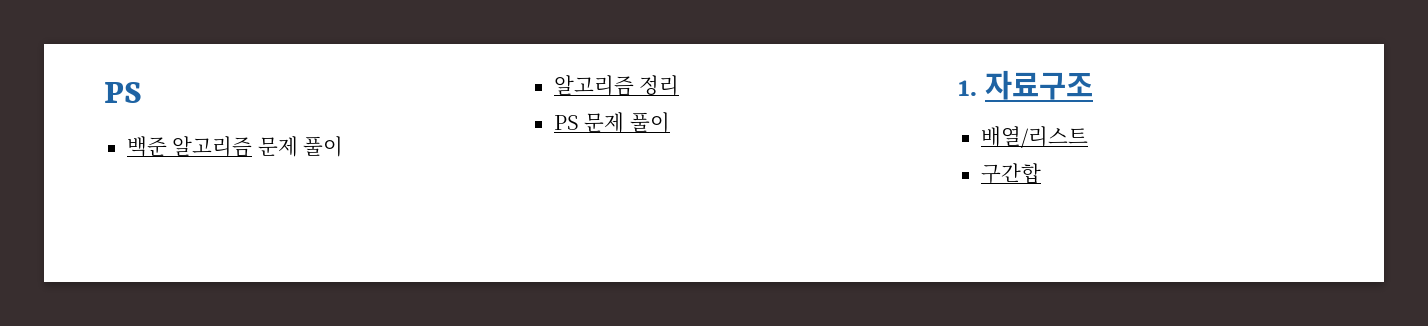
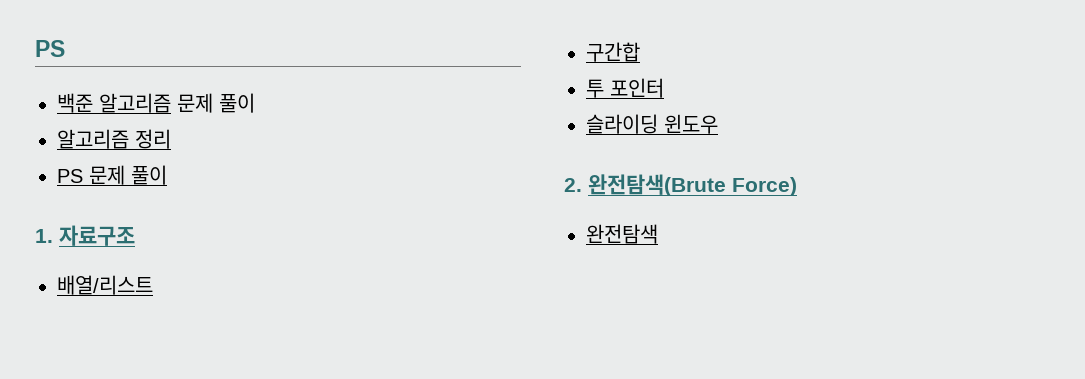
(1041, 173) none -> [586,78,664,98] [586,114,718,134] [564,174,797,196] [586,224,658,244] // 투 포인터 // 슬라이딩 윈도우 // 2. 완전탐색(Brute Force) // 완전탐색

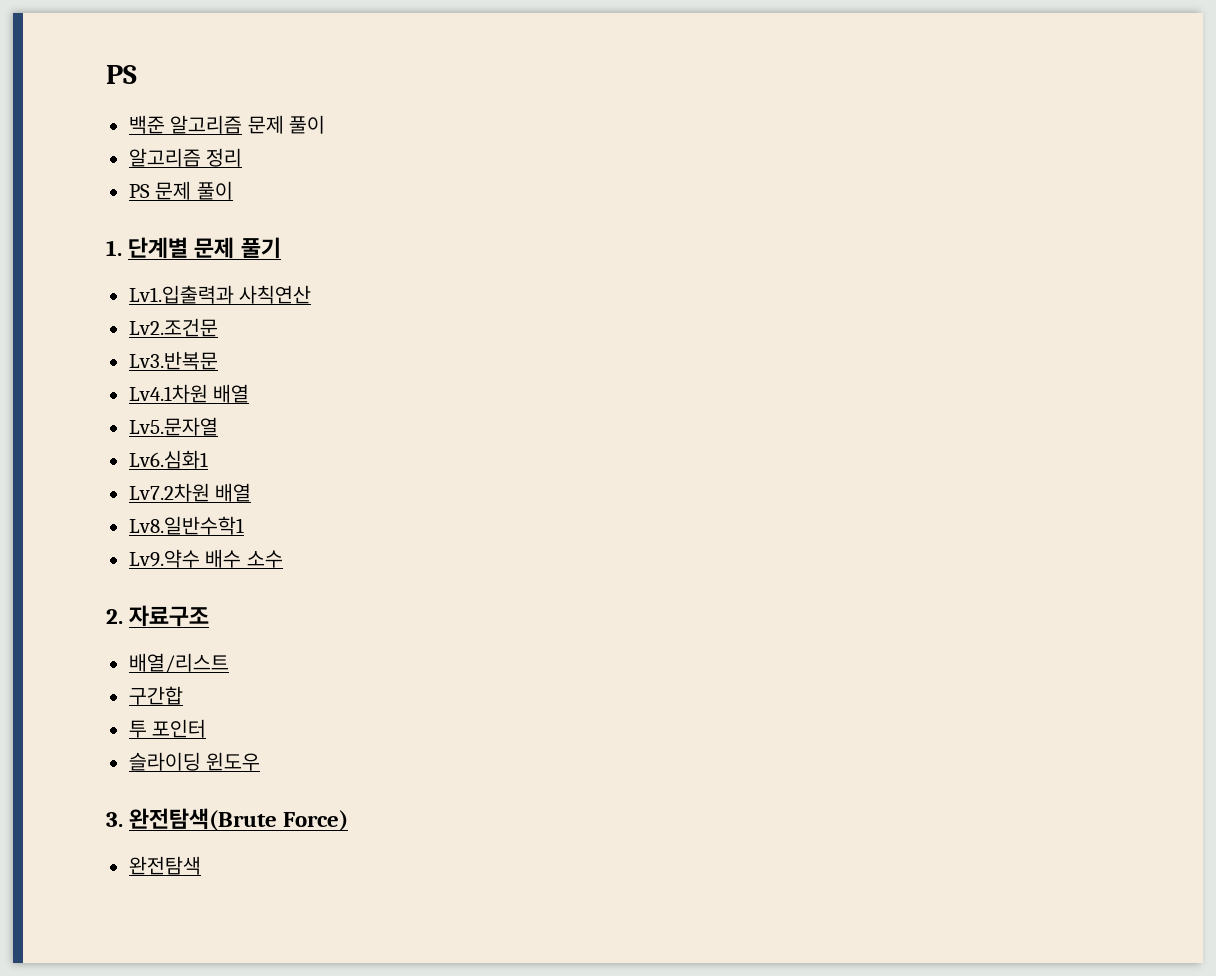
(53, 236) none -> [128,237,281,259] [128,285,312,304] [128,318,218,337] [128,351,218,370] [128,384,250,403] [128,417,218,436] [128,450,208,469] [128,483,252,502] [128,516,244,535] [128,549,283,568] [106,609,123,624] 단계별 문제 풀기 // Lv1.입출력과 사칙연산 // Lv2.조건문 // Lv3.반복문 // Lv4.1차원 배열 // Lv5.문자열 // Lv6.심화1 // Lv7.2차원 배열 // Lv8.일반수학1 // Lv9.약수 배수 소수 // 2.
[564,178,582,192] 2. -> [106,812,123,827] 3.

